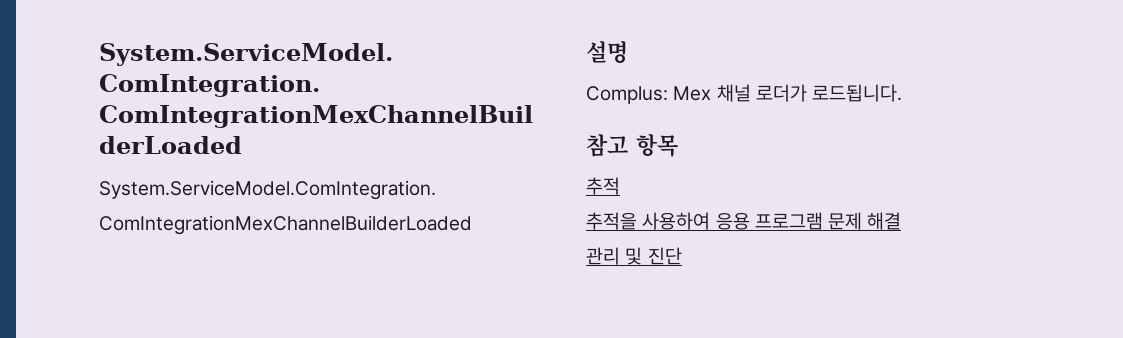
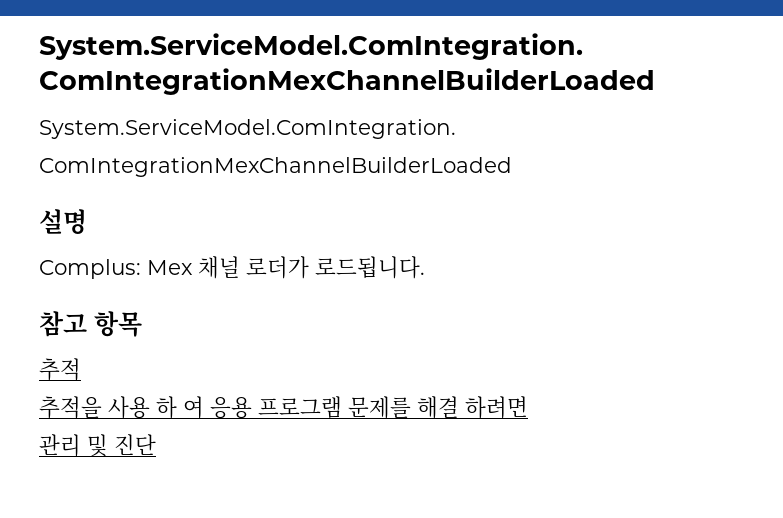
[642,212,711,230] 사용하여 -> [108,396,204,419] 사용 하 여
[828,212,863,230] 문제 -> [348,396,411,419] 문제를
(902, 221) none -> [465,396,528,419] 하려면

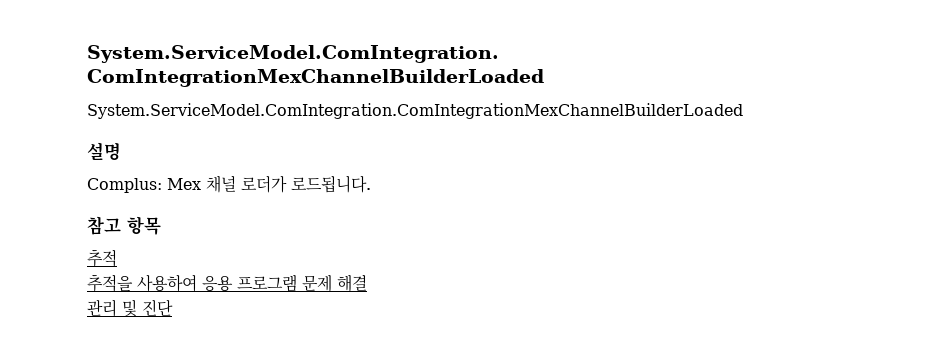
[108,396,204,419] 사용 하 여 -> [137,274,197,292] 사용하여
[348,396,411,419] 문제를 -> [302,274,332,292] 문제
[465,396,528,419] 하려면 -> (367, 283) none

